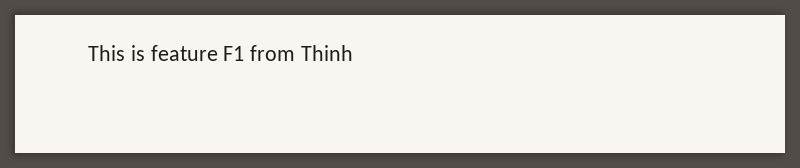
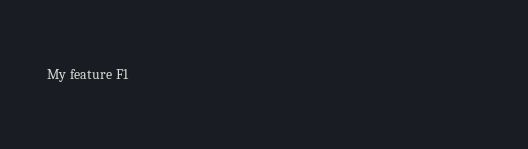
[88,45,354,61] This is feature F1 from Thinh -> [47,69,129,82] My feature F1

